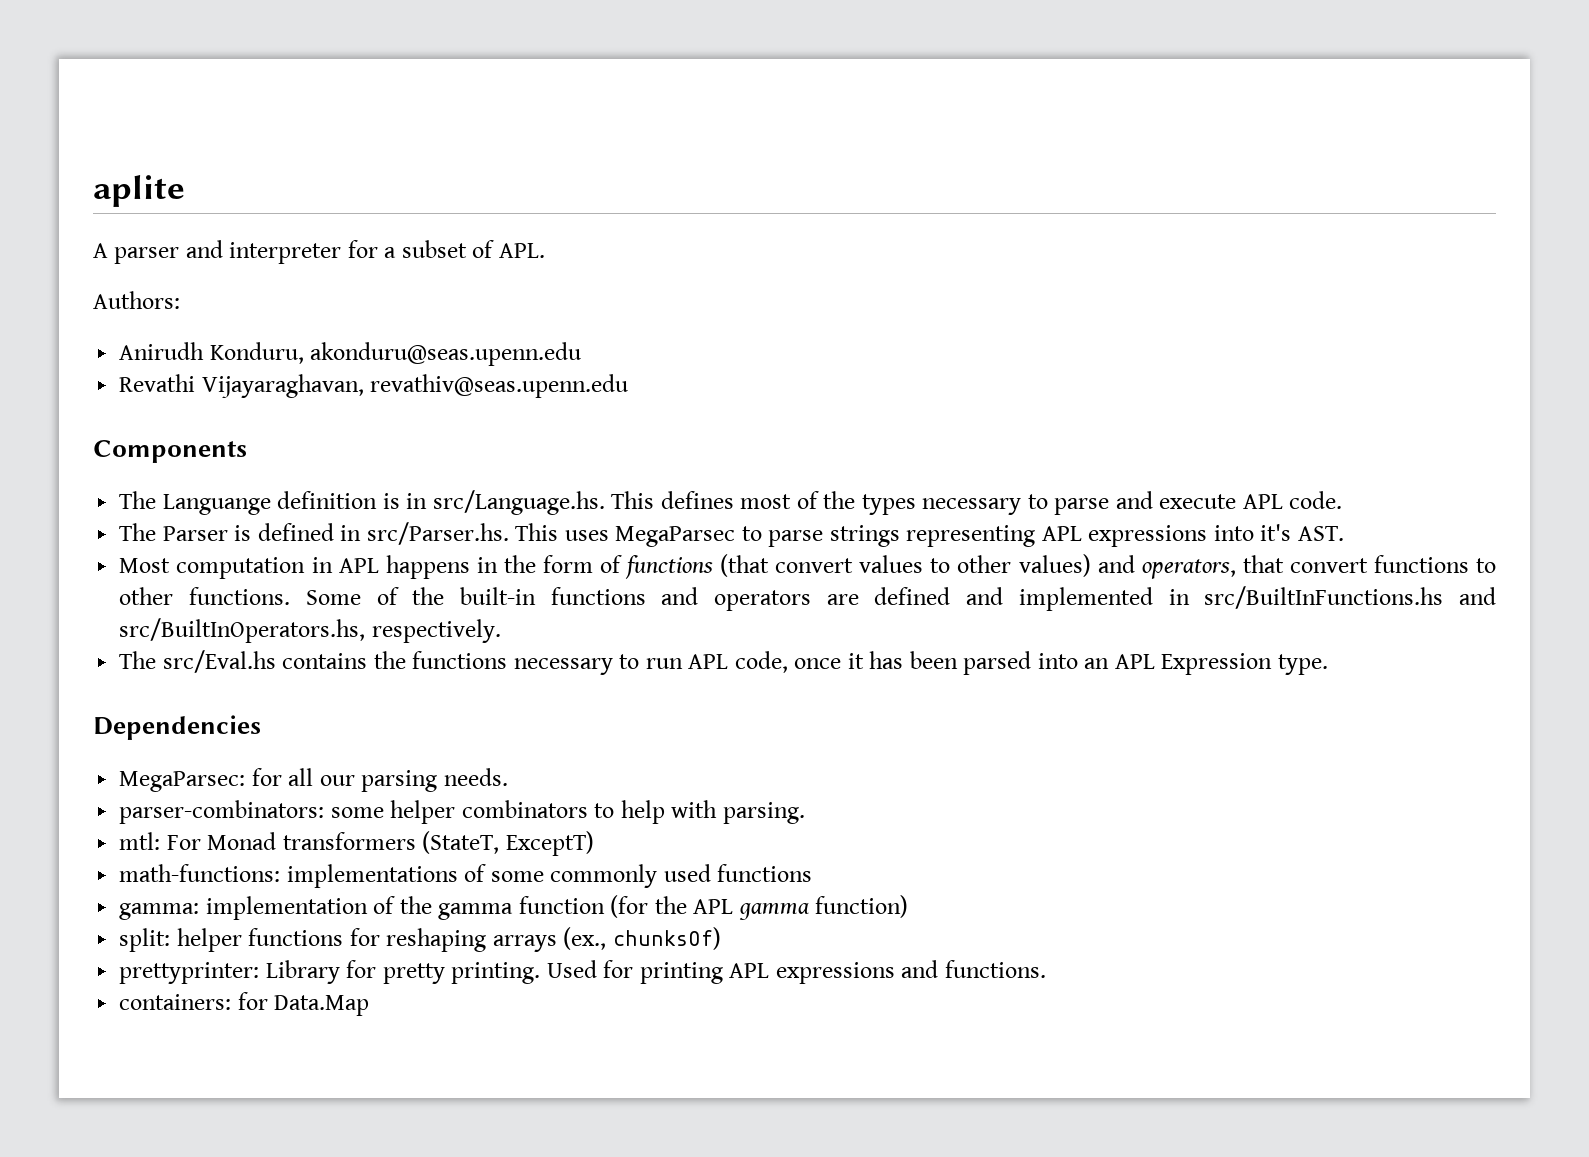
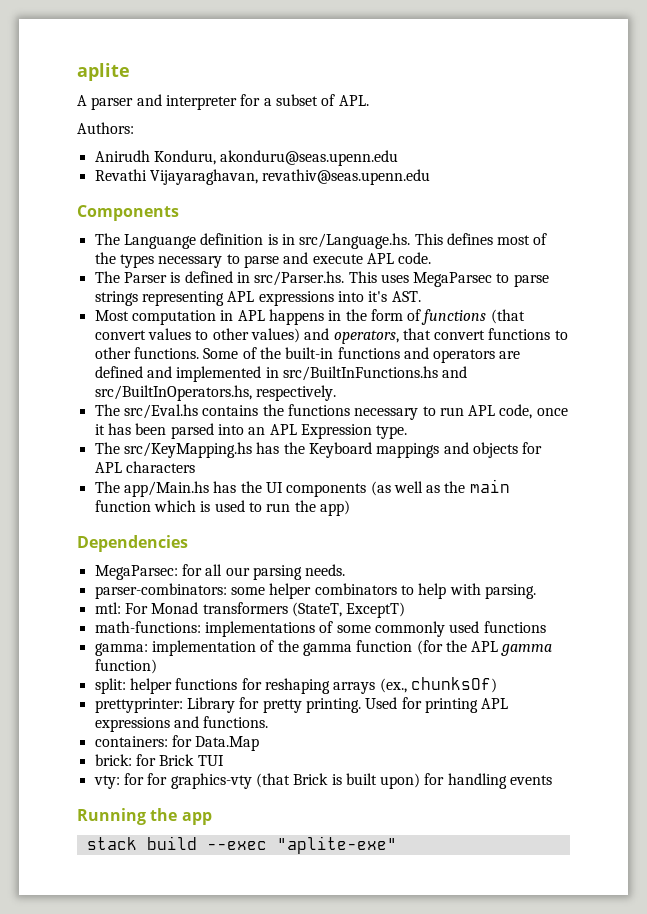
(1328, 664) none -> [94,442,543,458] [94,461,195,473] [94,479,510,497] [94,500,350,516] // The src/KeyMapping.hs has the Keyboard mappings and objects for APL characters // The app/Main.hs has the UI components (as well as the main function which is used to run the app)
(370, 1005) none -> [94,754,224,766] [93,773,553,789] [77,808,212,825] [86,836,397,854] // brick: for Brick TUI // vty: for for graphics-vty (that Brick is built upon) for handling events // Running the app // stack build --exec "aplite-exe"

